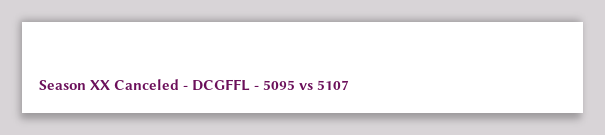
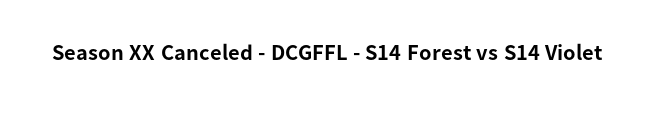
[263,80,350,90] 5095 vs 5107 -> [365,43,603,60] S14 Forest vs S14 Violet

